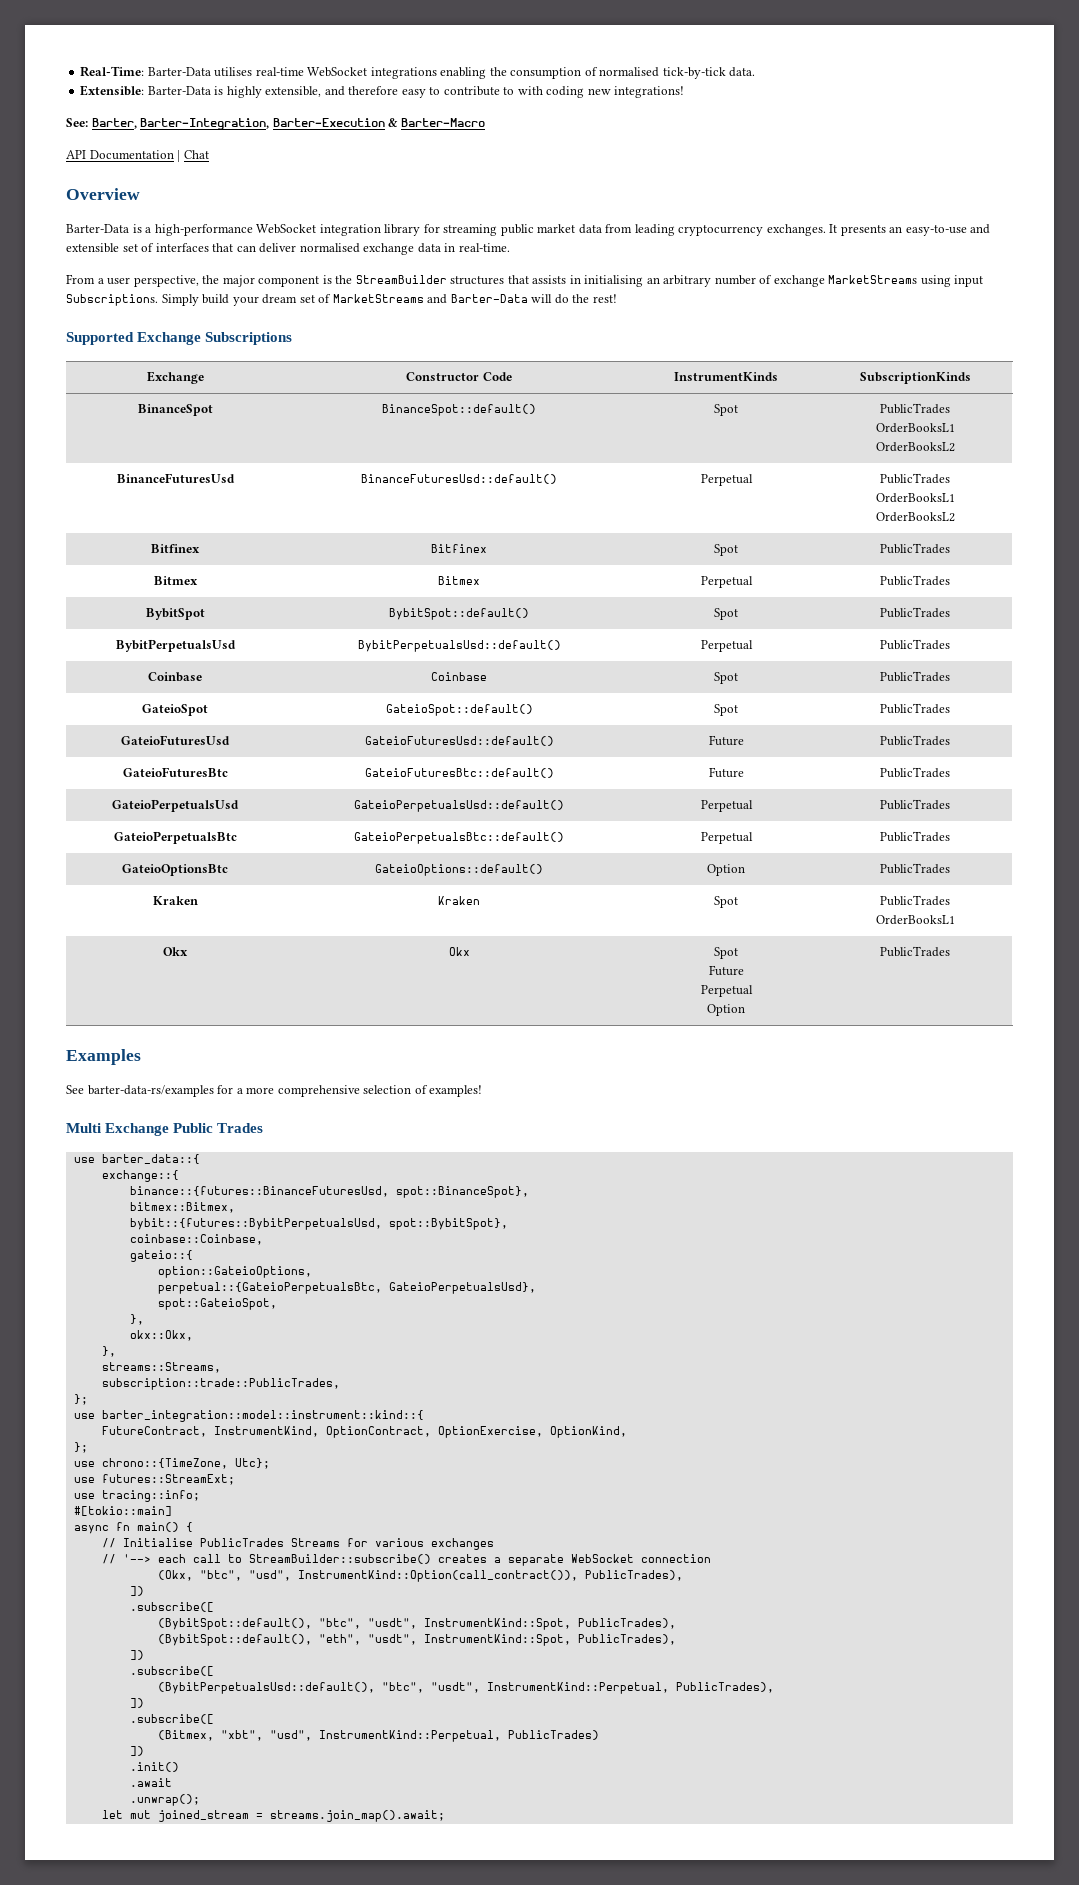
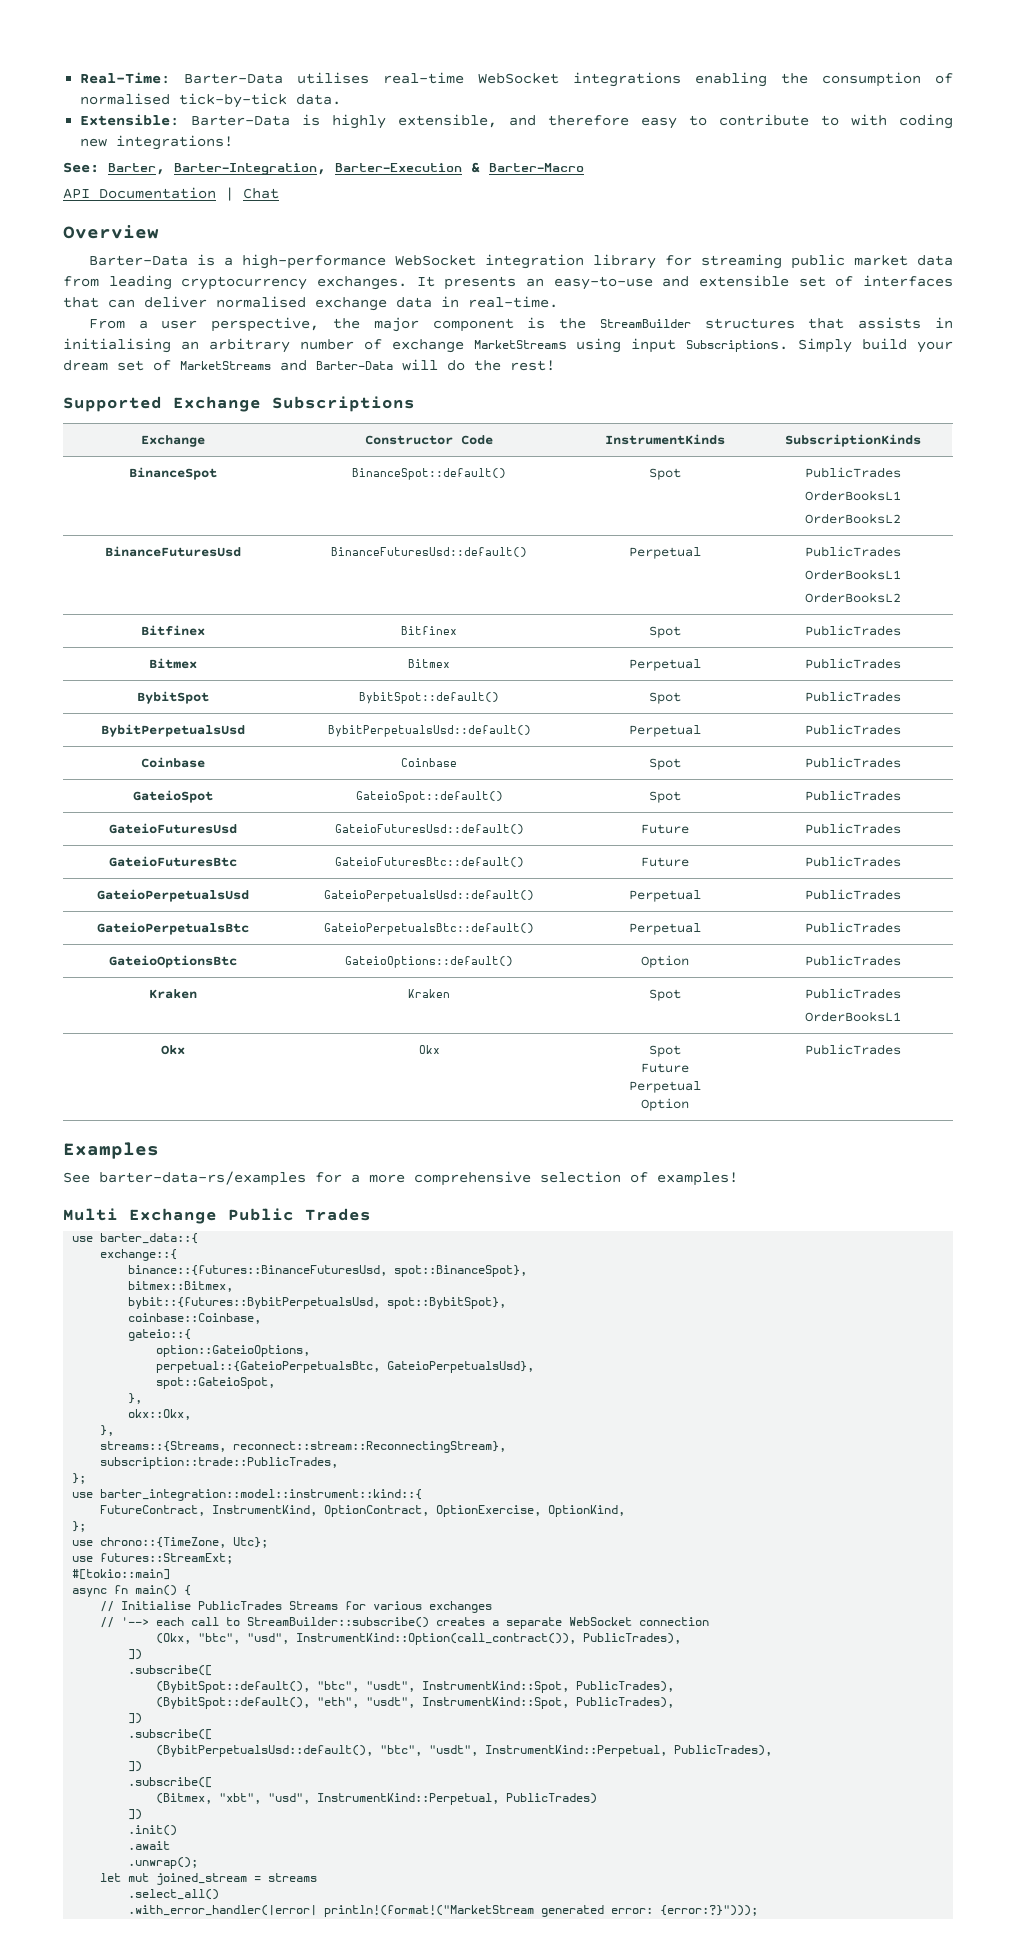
[101,1362,221,1373] streams::Streams, -> [100,1441,507,1453] streams::{Streams, reconnect::stream::ReconnectingStream},
[73,1490,200,1502] // use tracing::info; -> (234, 1558) none
[269,1810,445,1822] streams.join_map().await; -> [268,1873,318,1882] [128,1889,220,1900] [128,1905,759,1917] streams // .select_all() // .with_error_handler(|error| println!(format!("MarketStream generated error: {error:?}")));

